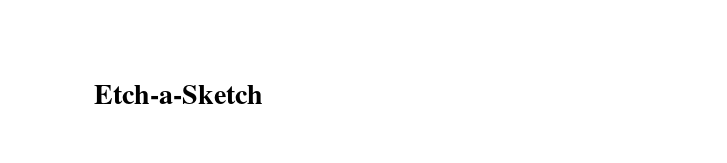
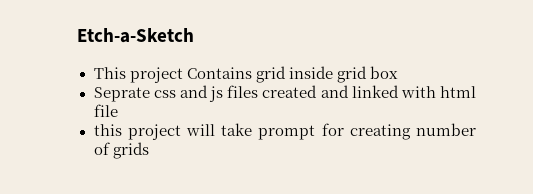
(263, 94) none -> [93,66,398,83] [93,85,477,102] [93,104,118,117] [93,123,477,140] [93,142,149,159] // This project Contains grid inside grid box // Seprate css and js files created and linked with html file // this project will take prompt for creating number of grids

